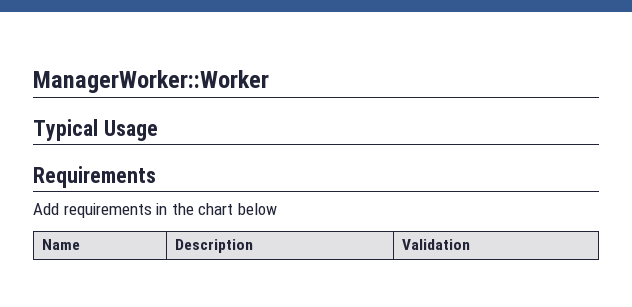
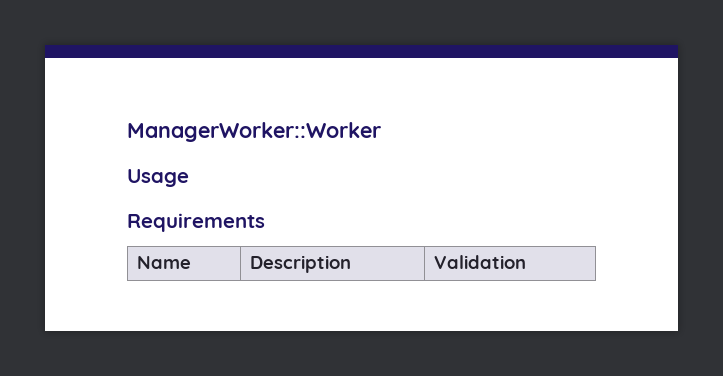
[33,119,98,141] Typical -> (381, 132) none
[33,203,277,218] // Add requirements in the chart below -> (265, 222) none

